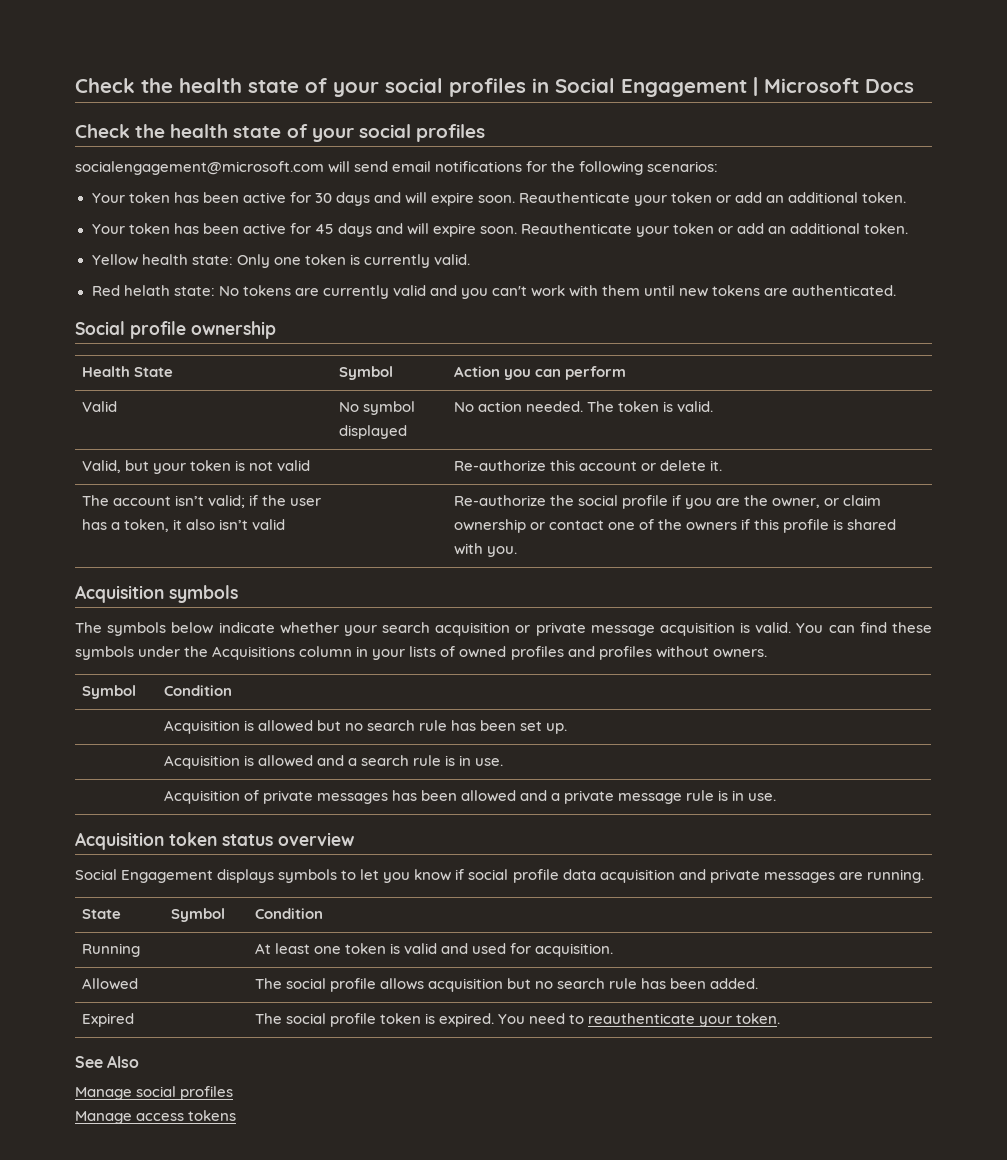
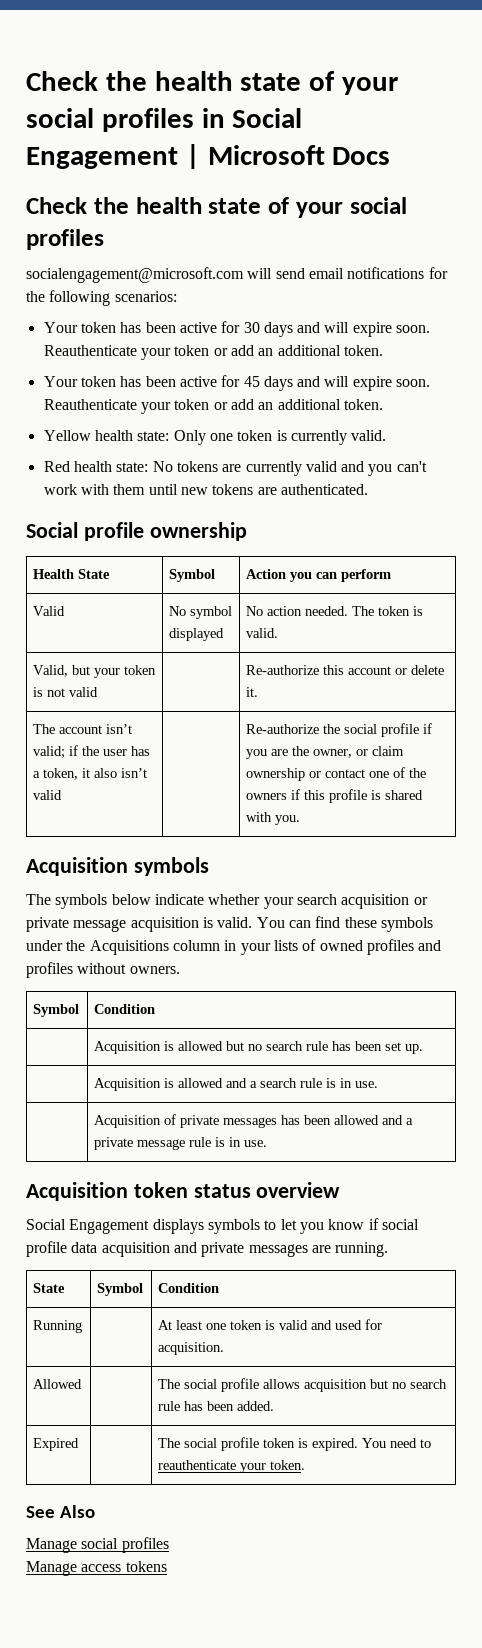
[123,285,170,296] helath -> [73,461,112,472] health

